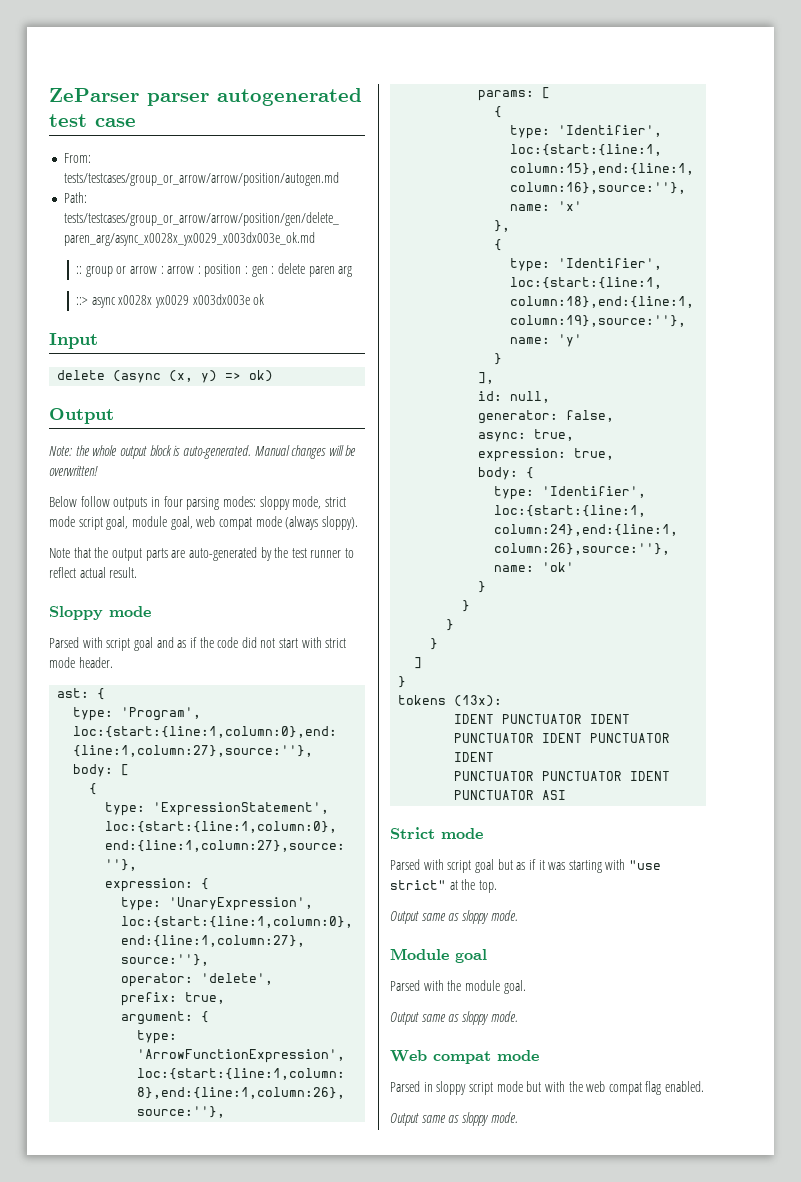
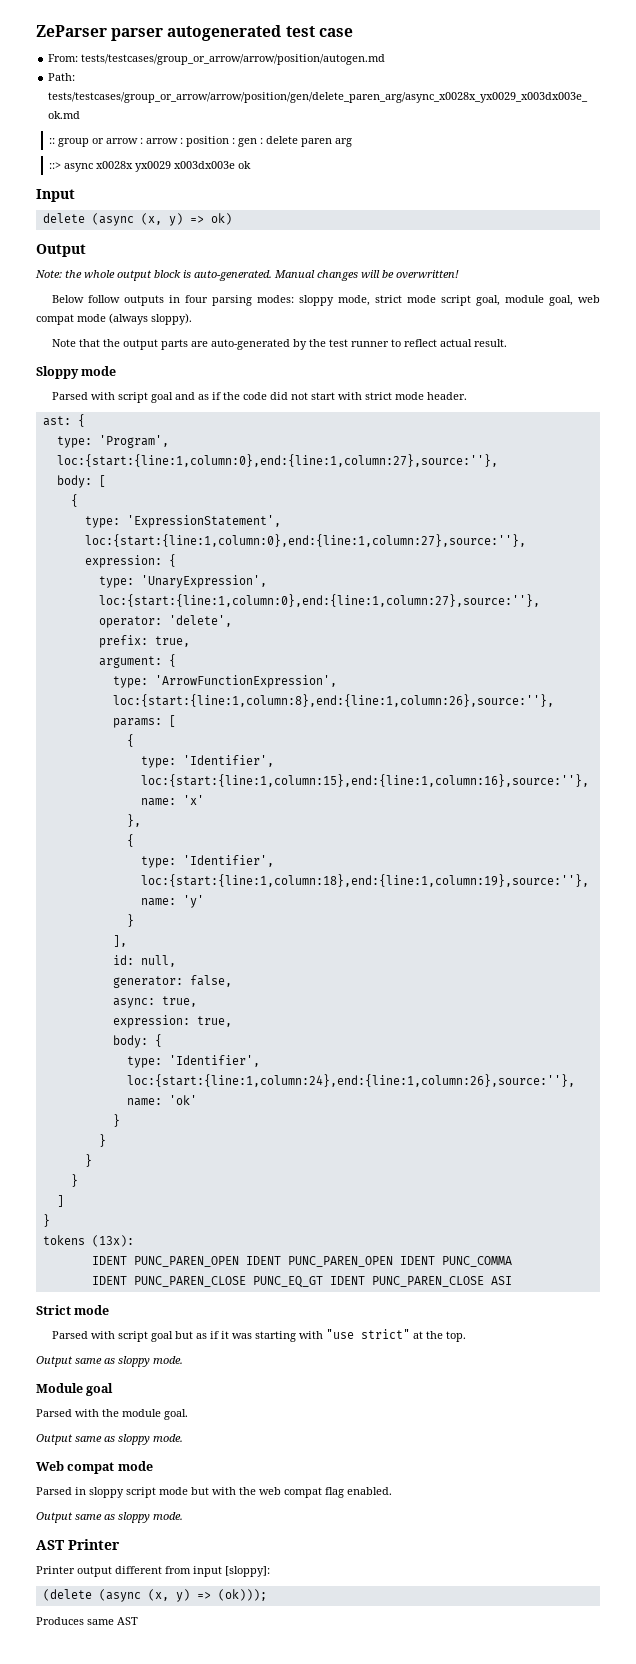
[502,714,631,724] [454,733,671,743] [454,752,495,762] [454,771,671,781] [454,790,535,800] PUNCTUATOR IDENT PUNCTUATOR IDENT PUNCTUATOR IDENT // PUNCTUATOR PUNCTUATOR IDENT PUNCTUATOR -> [133,1256,512,1267] [91,1276,484,1288] PUNC_PAREN_OPEN IDENT PUNC_PAREN_OPEN IDENT PUNC_COMMA // IDENT PUNC_PAREN_CLOSE PUNC_EQ_GT IDENT PUNC_PAREN_CLOSE
(518, 1117) none -> [36,1539,120,1550] [36,1566,270,1577] [42,1589,267,1602] [36,1617,138,1625] // AST Printer // Printer output different from input [sloppy]: // (delete (async (x, y) => (ok))); // Produces same AST

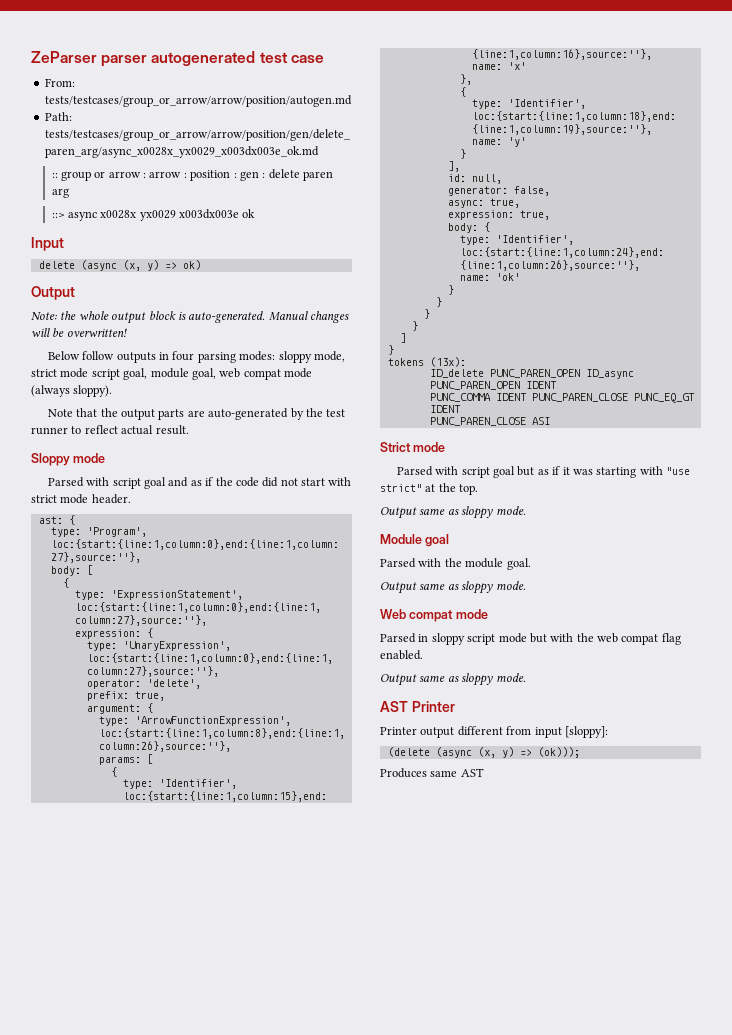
[91,1256,435,1267] IDENT PUNC_PAREN_OPEN IDENT PUNC_PAREN_OPEN IDENT -> [429,369,634,379] [429,381,557,390] ID_delete PUNC_PAREN_OPEN ID_async PUNC_PAREN_OPEN IDENT //
(512, 1261) // -> (491, 397) none
(365, 1280) none -> (461, 409) //

